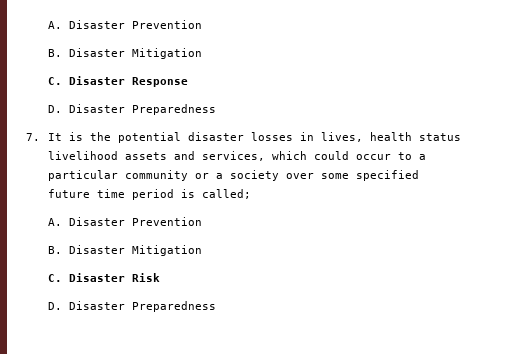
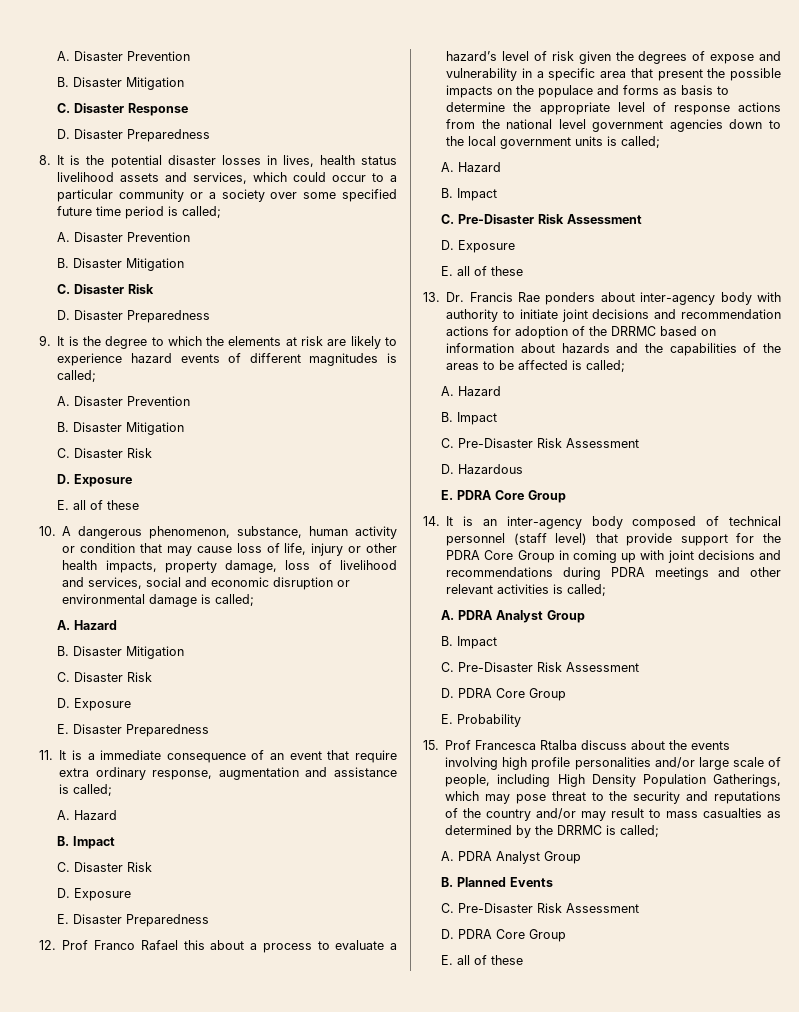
[26,133,40,141] 7. -> [39,155,51,165] 8.
(216, 306) none -> [39,335,397,349] [57,353,397,366] [57,370,97,382] [56,396,190,406] [56,422,184,435] [56,448,152,458] [56,474,132,487] [56,500,139,510] [39,526,397,539] [62,543,397,556] [62,560,397,573] [62,577,351,590] [62,594,255,607] [56,620,117,630] [56,646,184,659] [56,672,152,682] [56,698,131,711] [56,724,209,737] [39,750,397,763] [59,767,397,780] [59,784,113,796] [56,810,117,820] [56,836,115,849] [56,862,152,872] [56,888,131,901] [56,914,209,927] [39,940,397,953] [446,51,781,64] [446,68,781,81] [446,85,730,98] [446,102,781,115] [446,119,781,132] [446,136,661,149] [440,162,501,172] [440,188,497,201] [440,214,642,224] [440,240,515,253] [440,266,523,276] [423,292,781,305] [446,309,781,322] [446,326,717,339] [446,343,781,356] [446,360,626,372] [440,386,501,396] [440,412,497,425] [440,438,639,448] [440,464,523,474] [440,490,566,503] [423,516,781,529] [446,533,781,546] [446,550,782,563] [446,567,781,580] [446,584,607,596] [440,610,585,623] [440,636,497,649] [440,662,639,672] [440,688,566,701] [440,714,521,727] [423,740,731,750] [445,757,781,770] [445,774,781,787] [445,791,781,804] [445,808,781,821] [445,825,660,838] [440,851,581,864] [440,877,553,887] [440,903,639,913] [440,929,566,942] [440,955,523,965] // 9. It is the degree to which the elements at risk are likely to experience hazard events of different magnitudes is called; // A. Disaster Prevention // B. Disaster Mitigation // C. Disaster Risk // D. Exposure // E. all of these // 10. A dangerous phenomenon, substance, human activity or condition that may cause loss of life, injury or other health impacts, property damage, loss of livelihood and services, social and economic disruption or environmental damage is called; // A. Hazard // B. Disaster Mitigation // C. Disaster Risk // D. Exposure // E. Disaster Preparedness // 11. It is a immediate consequence of an event that require extra ordinary response, augmentation and assistance is called; // A. Hazard // B. Impact // C. Disaster Risk // D. Exposure // E. Disaster Preparedness // 12. Prof Franco Rafael this about a process to evaluate a hazard’s level of risk given the degrees of expose and vulnerability in a specific area that present the possible impacts on the populace and forms as basis to determine the appropriate level of response actions from the national level government agencies down to the local government units is called; // A. Hazard // B. Impact // C. Pre-Disaster Risk Assessment // D. Exposure // E. all of these // 13. Dr. Francis Rae ponders about inter-agency body with authority to initiate joint decisions and recommendation actions for adoption of the DRRMC based on information about hazards and the capabilities of the areas to be affected is called; // A. Hazard // B. Impact // C. Pre-Disaster Risk Assessment // D. Hazardous // E. PDRA Core Group // 14. It is an inter-agency body composed of technical personnel (staff level) that provide support for the PDRA Core Group in coming up with joint decisions and recommendations during PDRA meetings and other relevant activities is called; // A. PDRA Analyst Group // B. Impact // C. Pre-Disaster Risk Assessment // D. PDRA Core Group // E. Probability // 15. Prof Francesca Rtalba discuss about the events involving high profile personalities and/or large scale of people, including High Density Population Gatherings, which may pose threat to the security and reputations of the country and/or may result to mass casualties as determined by the DRRMC is called; // A. PDRA Analyst Group // B. Planned Events // C. Pre-Disaster Risk Assessment // D. PDRA Core Group // E. all of these

